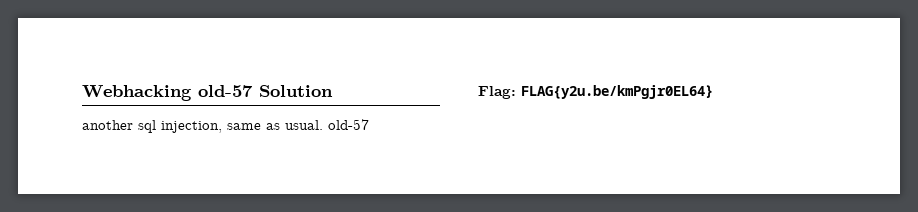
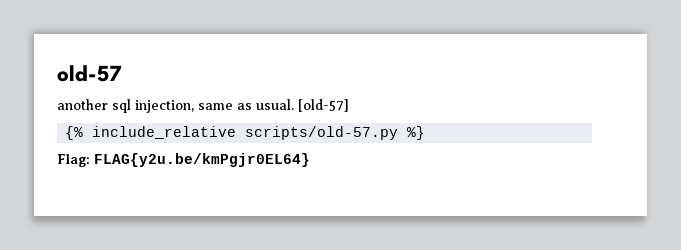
[82,85,333,101] Webhacking old-57 Solution -> [57,65,122,82] old-57
[328,119,369,130] old-57 -> [298,99,349,112] [65,126,426,140] [old-57] // {% include_relative scripts/old-57.py %}

